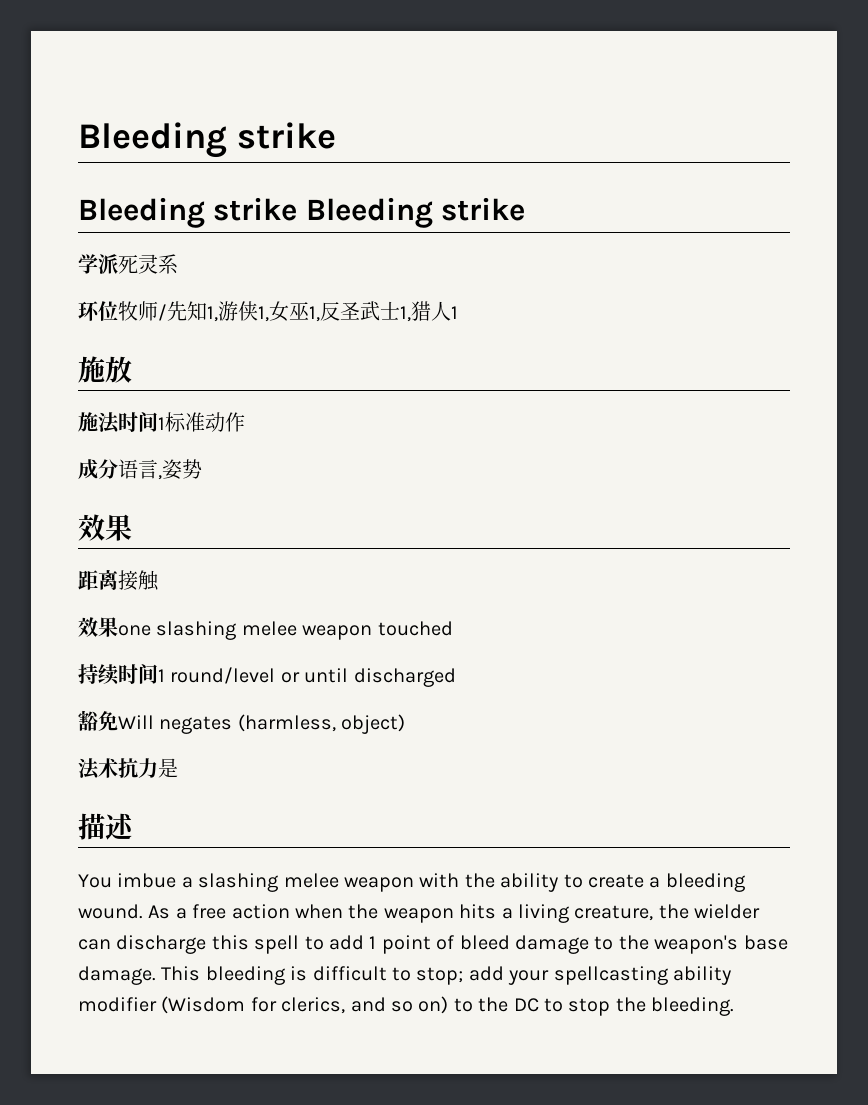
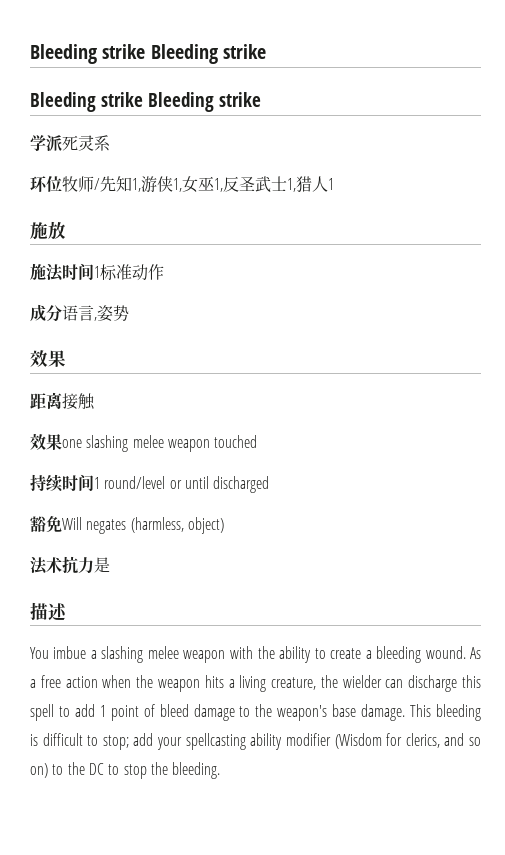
[78,122,336,158] Bleeding strike -> [30,44,266,64] Bleeding strike Bleeding strike

